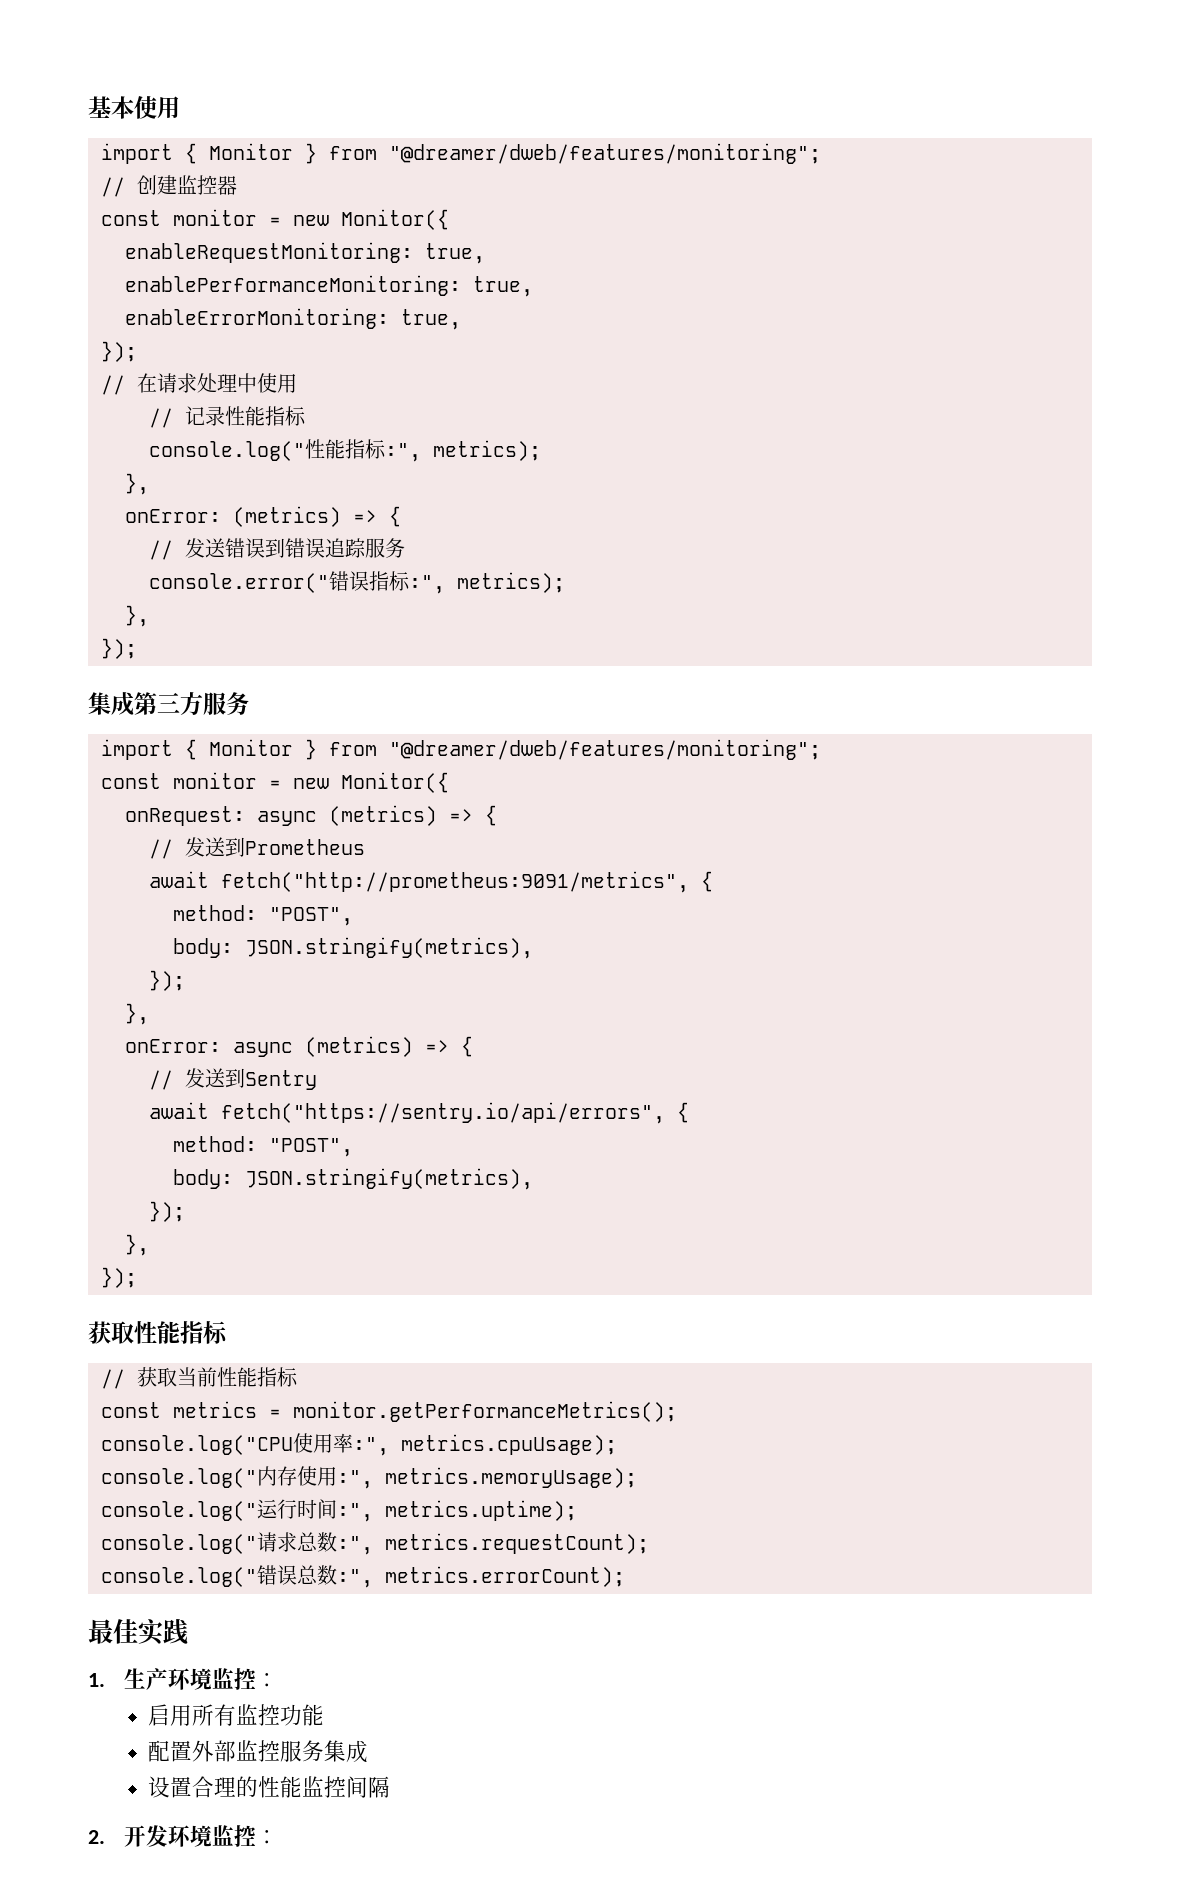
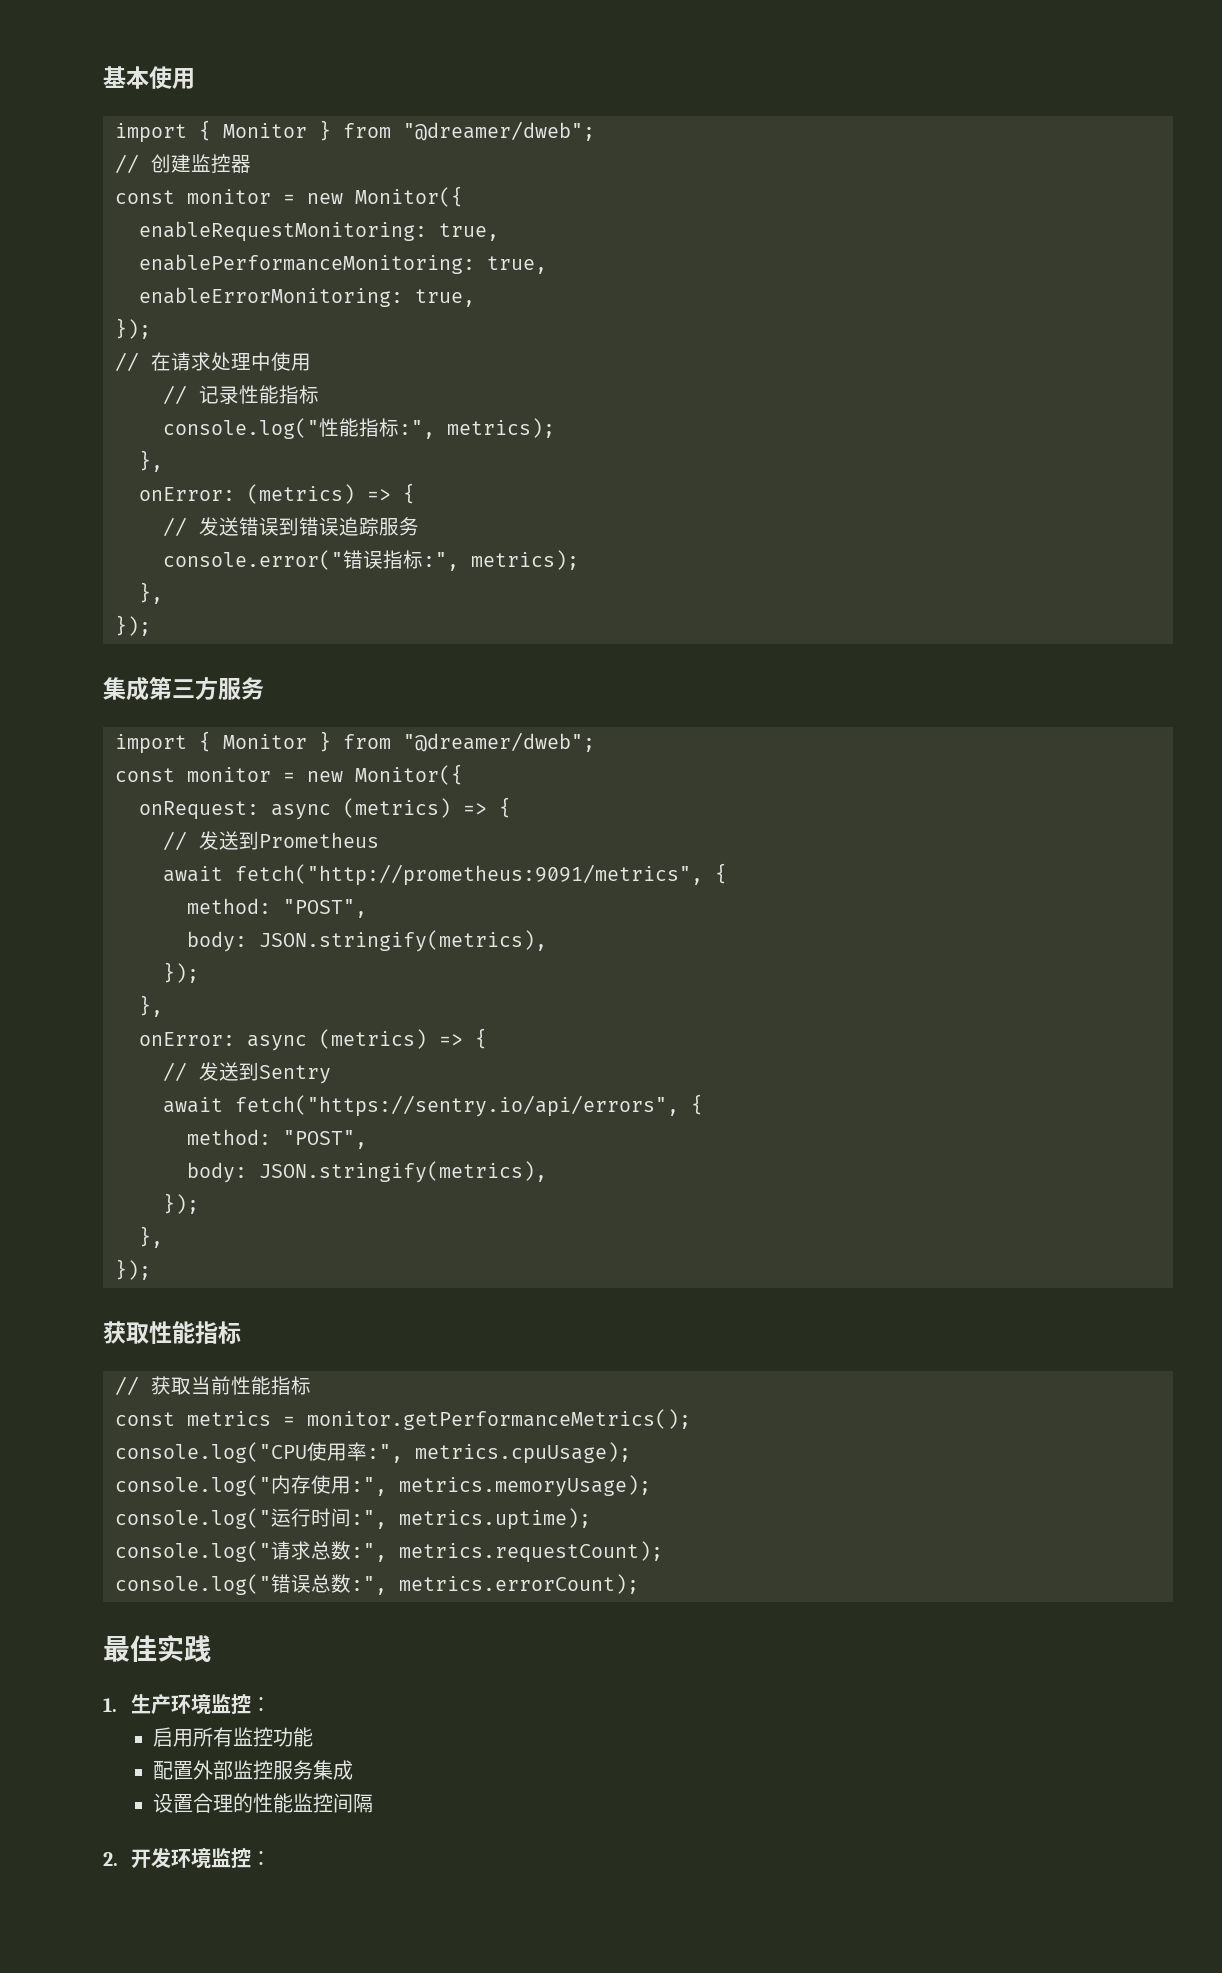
[388,143,821,164] "@dreamer/dweb/features/monitoring"; -> [403,121,595,141] "@dreamer/dweb";
[388,739,821,760] "@dreamer/dweb/features/monitoring"; -> [403,732,595,752] "@dreamer/dweb";

